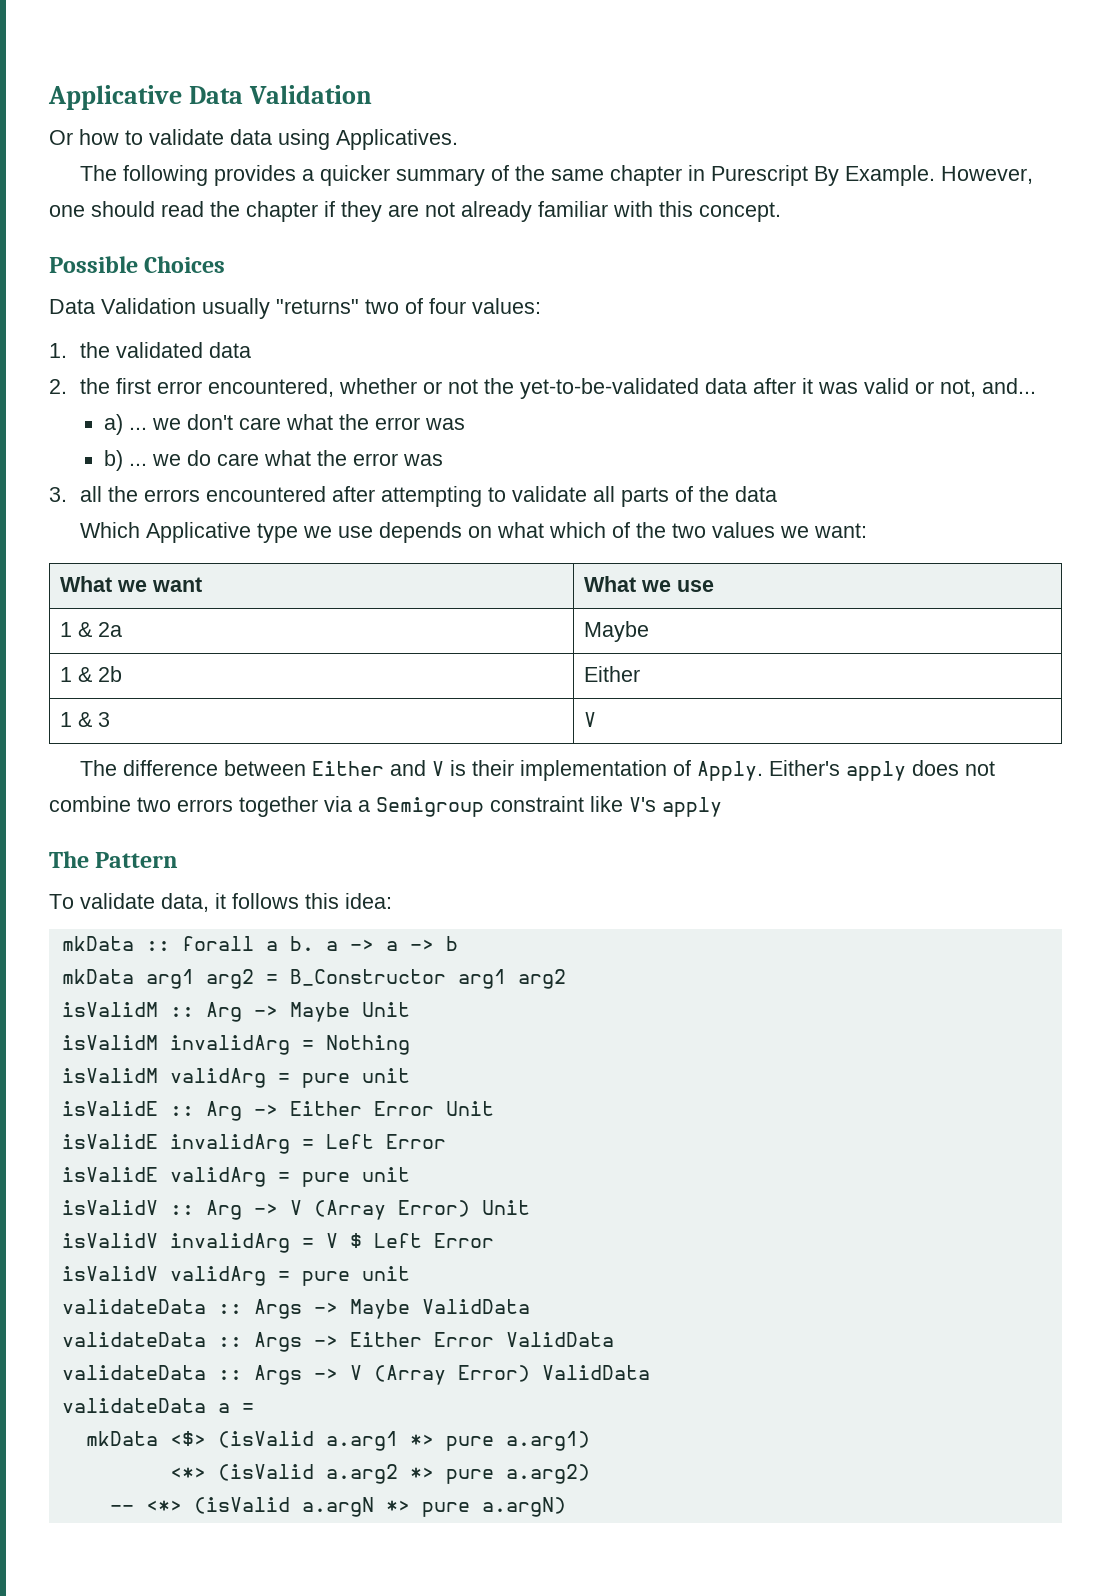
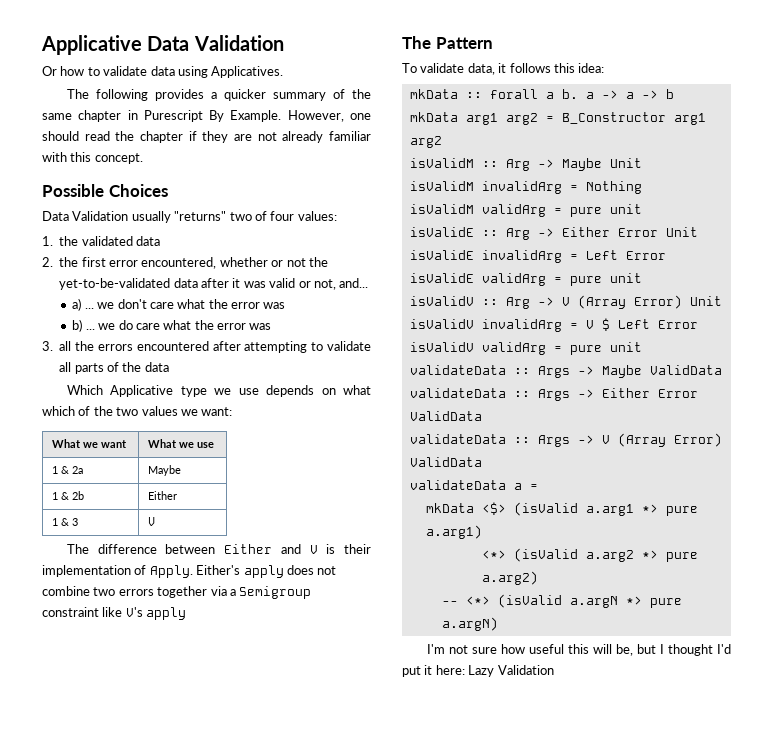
(566, 1507) none -> [427,644,731,656] [402,665,554,677] // I'm not sure how useful this will be, but I thought I'd put it here: Lazy Validation

